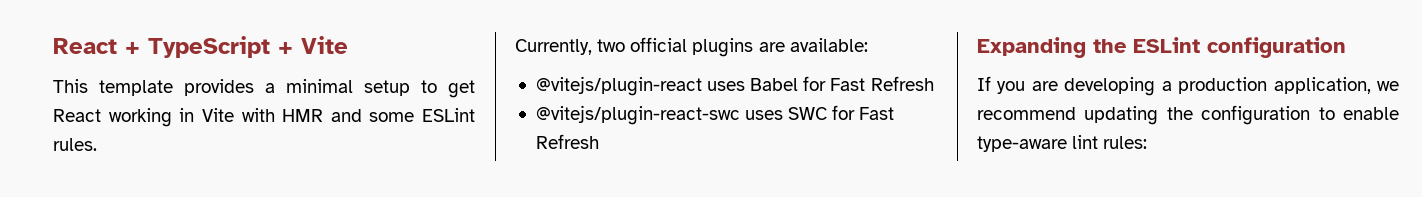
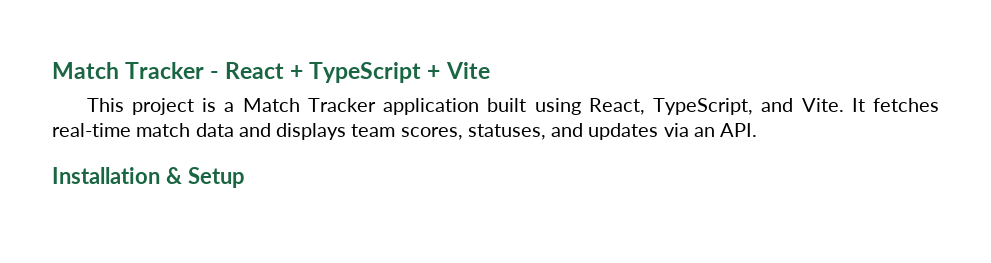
(53, 46) none -> [52,62,220,79] Match Tracker -
[99,79,475,98] [53,108,475,127] [53,138,97,151] [515,37,868,57] [535,76,934,96] [535,105,895,125] [535,134,599,149] [977,37,1346,58] [977,76,1399,96] [977,105,1399,125] [977,135,1148,152] template provides a minimal setup to get React working in Vite with HMR and some ESLint rules. // Currently, two official plugins are available: // @vitejs/plugin-react uses Babel for Fast Refresh // @vitejs/plugin-react-swc uses SWC for Fast Refresh // Expanding the ESLint configuration // If you are developing a production application, we recommend updating the configuration to enable type-aware lint rules: -> [131,98,940,115] [52,123,758,140] [52,167,245,188] project is a Match Tracker application built using React, TypeScript, and Vite. It fetches real-time match data and displays team scores, statuses, and updates via an API. // Installation & Setup

